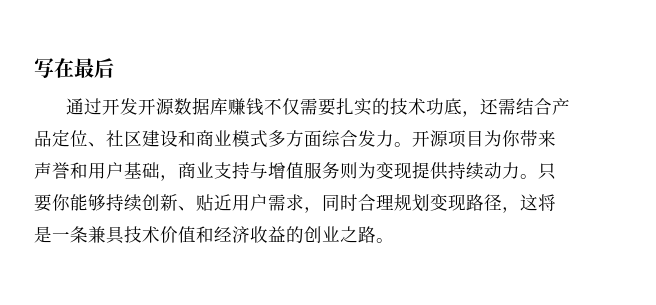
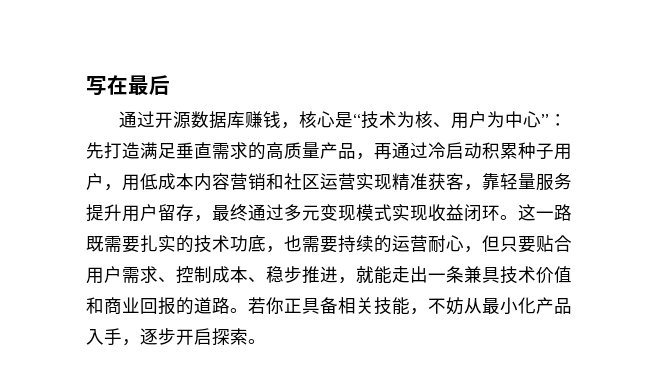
[120,98,157,115] 发开 -> (173, 120) none
[264,98,301,115] 不仅 -> [280,111,567,129] [86,142,572,160] [86,173,572,191] [86,204,572,222] [86,236,104,252] ，核心是“技术为核、用户为中心”：先打造满足垂直需求的高质量产品，再通过冷启动积累种子用户，用低成本内容营销和社区运营实现精准获客，靠轻量服务提升用户留存，最终通过多元变现模式实现收益闭环。这一路既
[480,98,571,115] [34,129,556,148] [34,161,556,181] [34,193,556,213] [34,226,52,243] 还需结合产品定位、社区建设和商业模式多方面综合发力。开源项目为你带来声誉和用户基础，商业支持与增值服务则为变现提供持续动力。只要你能够持续创新、贴近用户需求，同时合理规划变现路径，这将是 -> [284,235,572,253] [86,266,428,284] 也需要持续的运营耐心，但只要贴合用户需求、控制成本、稳步推进，就能走出
[214,226,376,243] 经济收益的创业之路 -> [104,297,572,315] [86,328,248,346] 商业回报的道路。若你正具备相关技能，不妨从最小化产品入手，逐步开启探索

